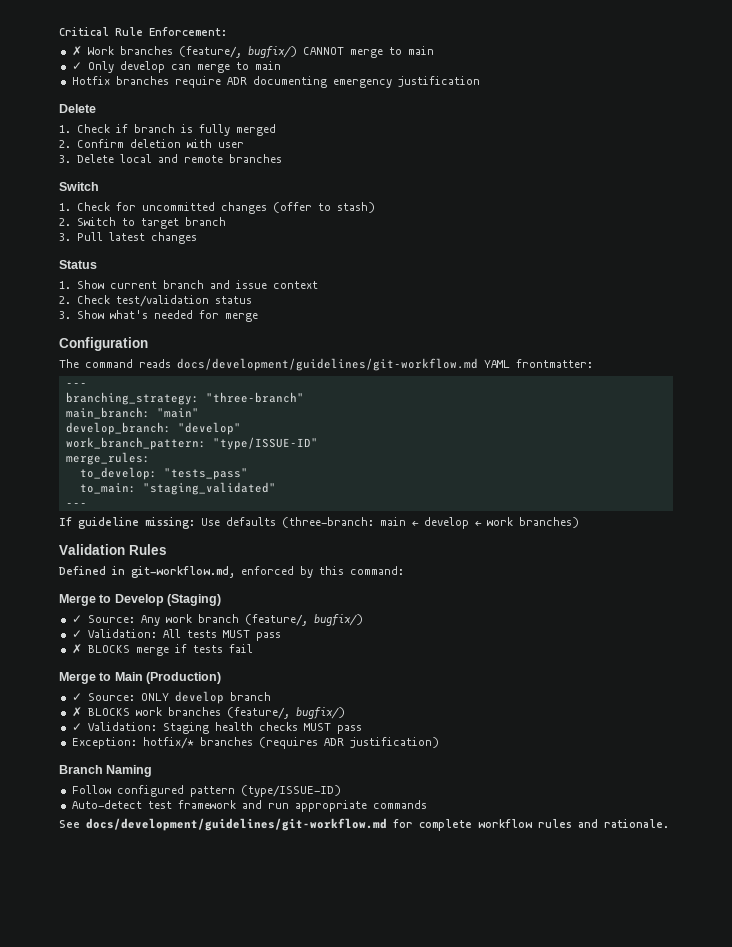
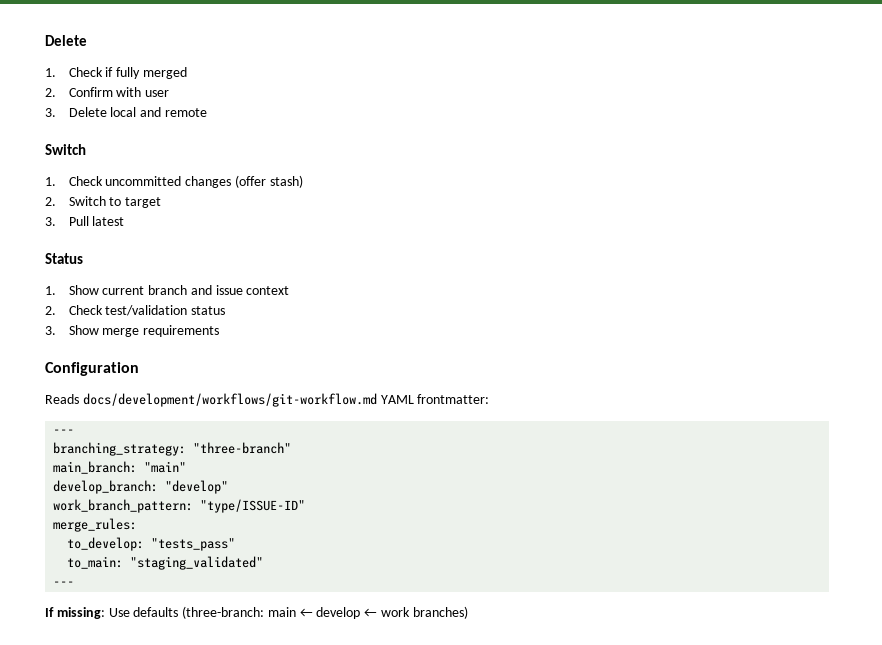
[59,27,227,36] [71,46,434,58] [71,61,281,73] [71,76,480,88] Critical Rule Enforcement: // ✗ Work branches (feature/, bugfix/) CANNOT merge to main // ✓ Only develop can merge to main // Hotfix branches require ADR documenting emergency justification // -> (45, 40) none
[133,124,193,133] branch is -> (114, 72) none
[129,139,181,148] deletion -> (113, 92) none
[228,154,282,163] branches -> (207, 112) none
[115,202,136,211] for -> (103, 181) none
[317,203,331,211] to -> (266, 181) none
[184,217,226,226] branch -> (162, 202) none
[150,232,197,244] changes -> (125, 221) none
[109,310,258,322] what's needed for merge -> [102,325,220,337] merge requirements
[59,358,478,371] The command reads docs/development/guidelines/git-workflow.md -> [45,393,377,407] Reads docs/development/workflows/git-workflow.md
[78,517,139,529] guideline -> (54, 612) none
[59,544,167,555] [59,566,404,578] [59,594,222,606] [71,614,363,626] [71,629,281,641] [71,644,253,656] [59,672,222,684] [71,691,271,704] [71,707,345,719] [71,722,362,734] [71,737,439,749] [59,765,153,777] [71,785,341,797] [71,800,427,812] [59,818,669,831] // Validation Rules // Defined in git-workflow.md, enforced by this command: // Merge to Develop (Staging) // ✓ Source: Any work branch (feature/, bugfix/) // ✓ Validation: All tests MUST pass // ✗ BLOCKS merge if tests fail // Merge to Main (Production) // ✓ Source: ONLY develop branch // ✗ BLOCKS work branches (feature/, bugfix/) // ✓ Validation: Staging health checks MUST pass // Exception: hotfix/* branches (requires ADR justification) // Branch Naming // Follow configured pattern (type/ISSUE-ID) // Auto-detect test framework and run appropriate commands // See docs/development/guidelines/git-workflow.md for complete workflow rules and rationale. -> (468, 612) none

